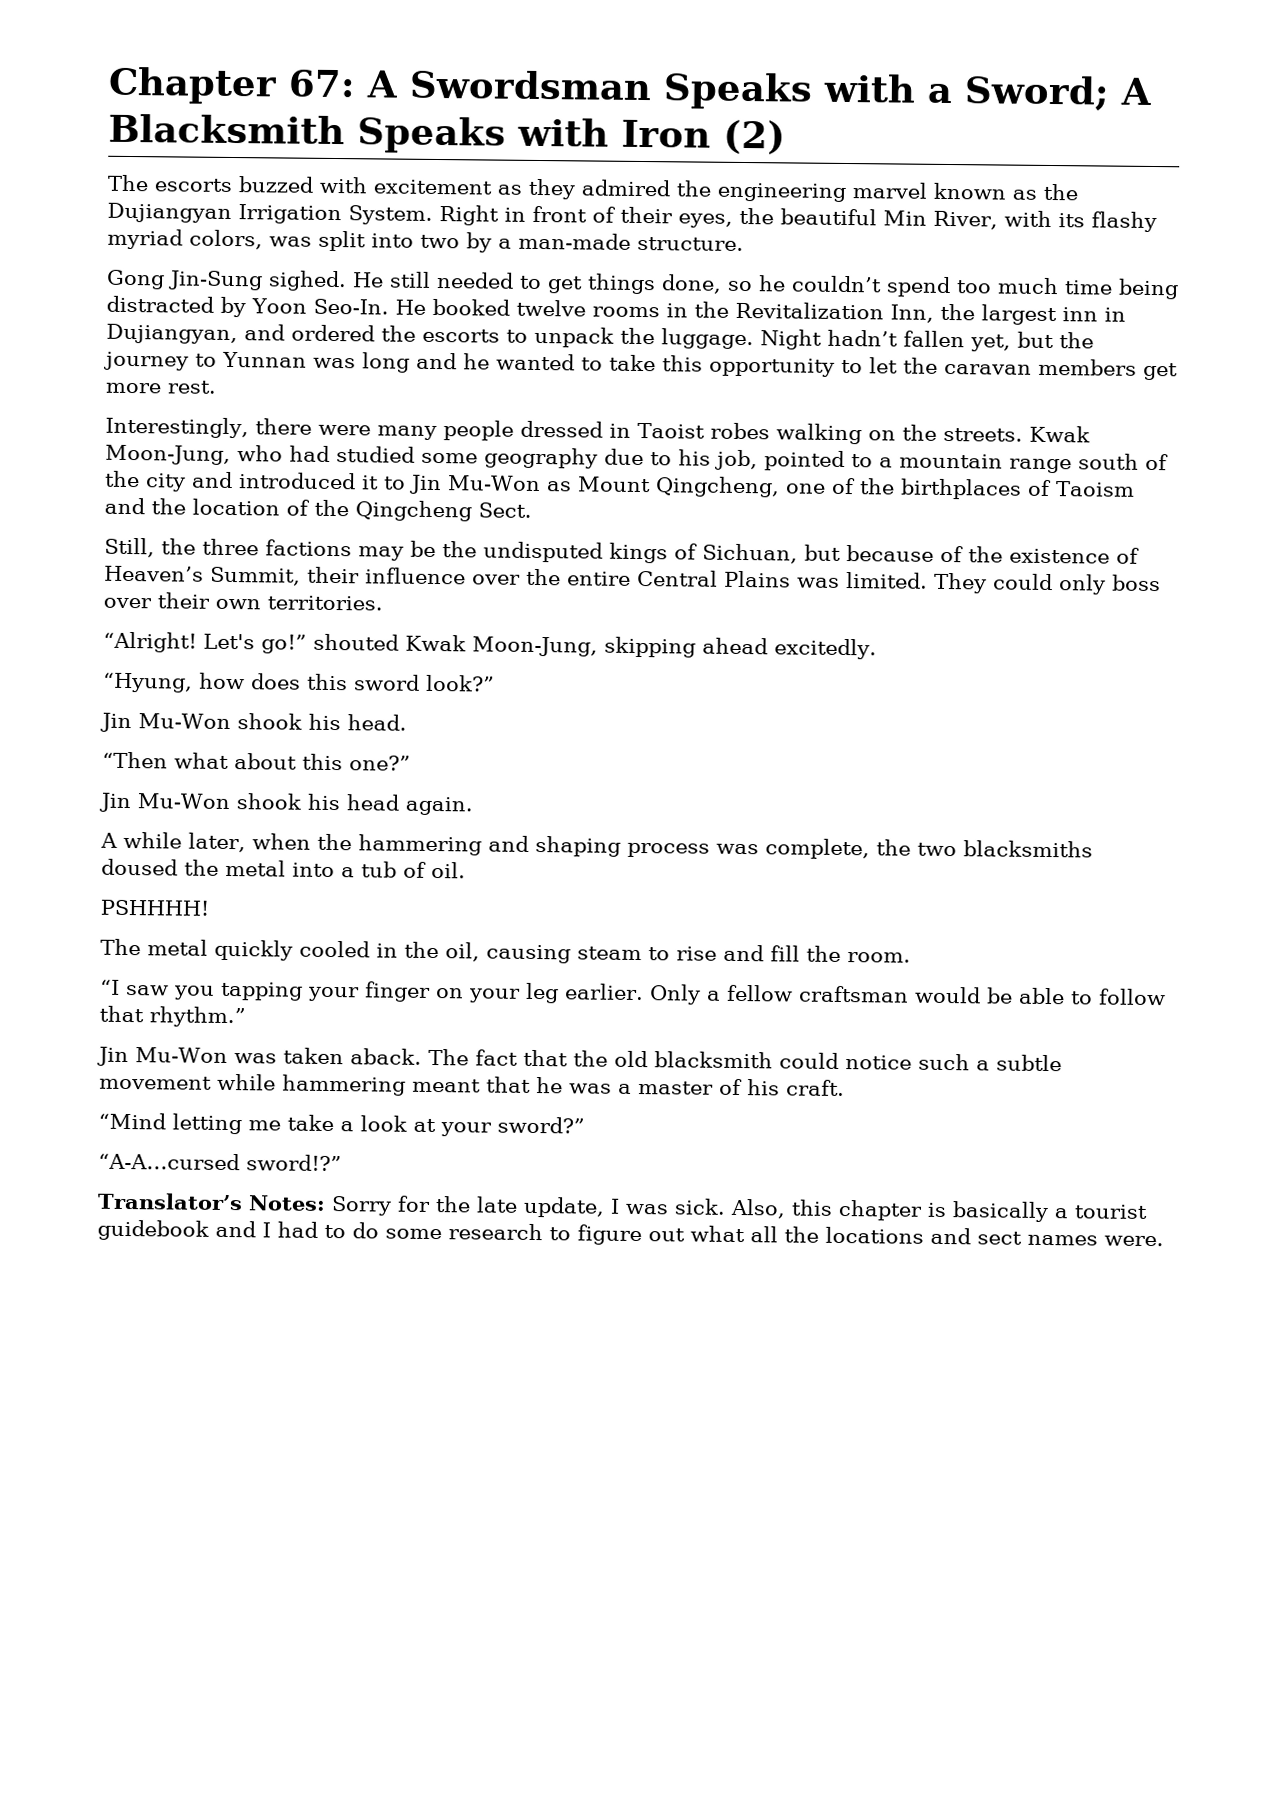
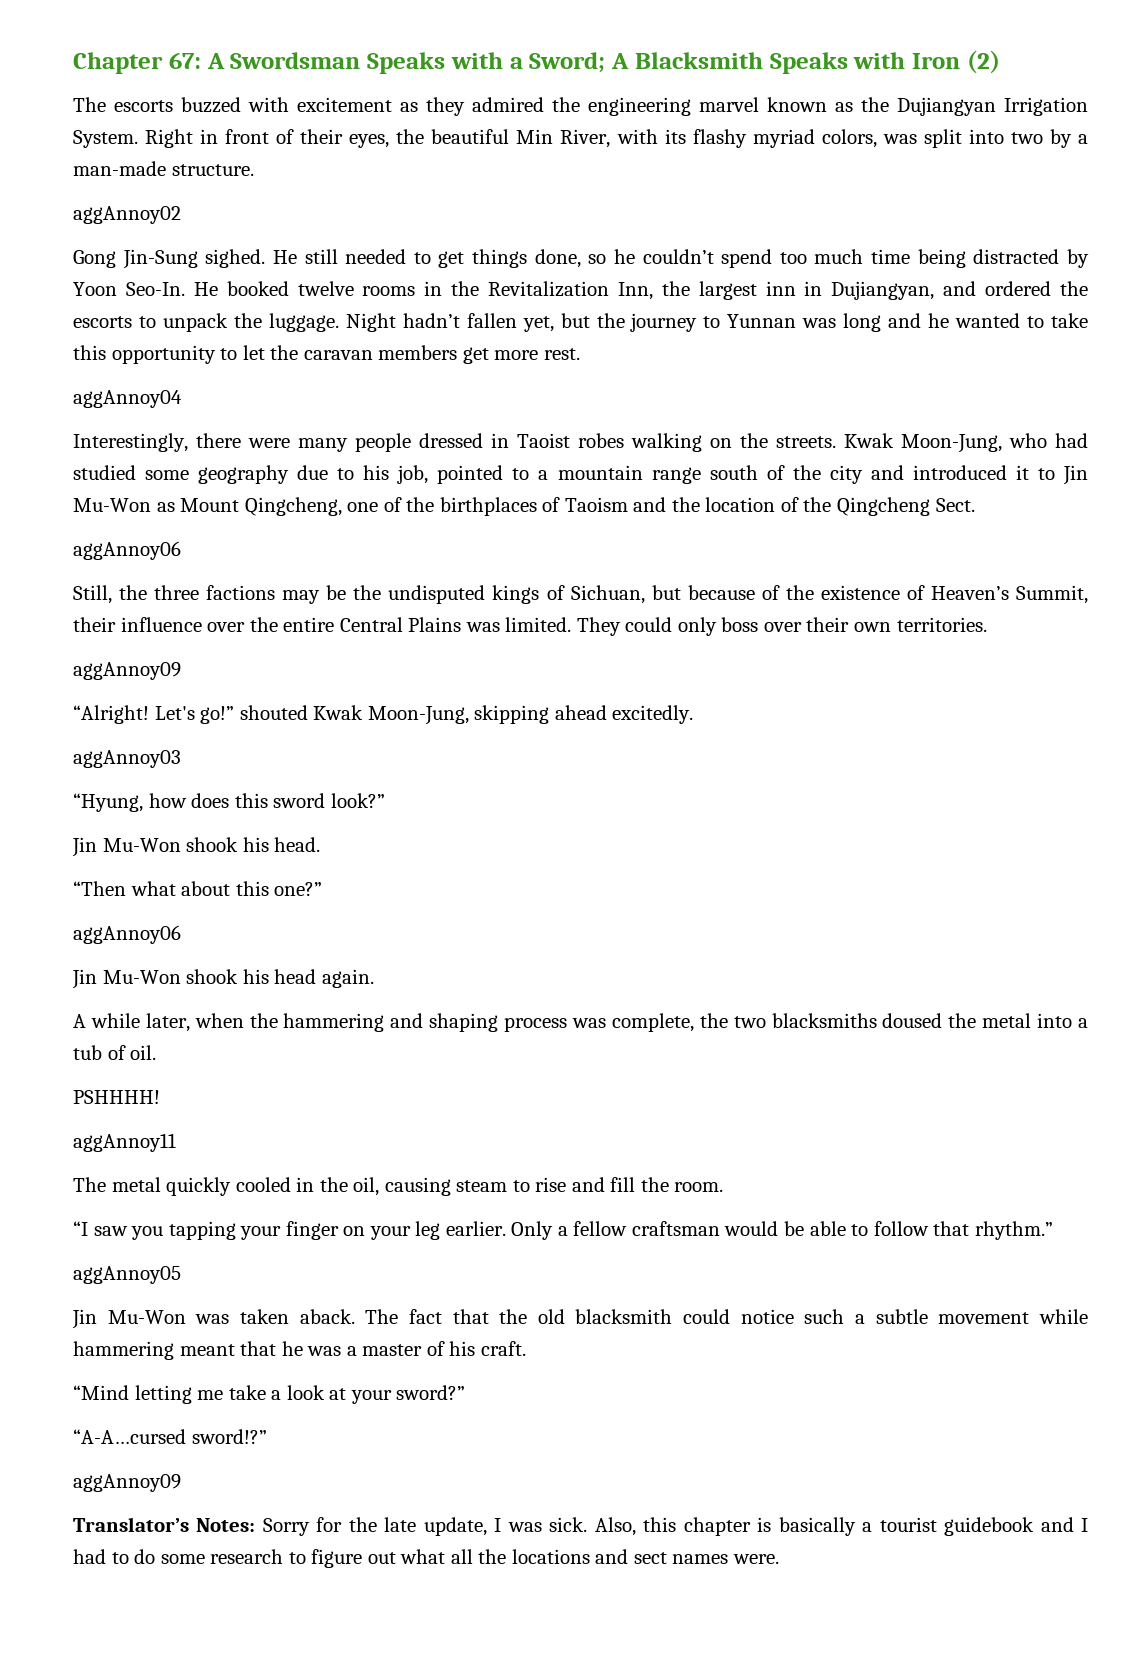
(744, 243) none -> [73,206,181,224] // aggAnnoy02
(217, 387) none -> [73,390,182,408] // aggAnnoy04
(532, 510) none -> [73,541,181,560] // aggAnnoy06
(383, 603) none -> [73,662,181,680] // aggAnnoy09
(877, 649) none -> [73,750,181,768] // aggAnnoy03
(411, 763) none -> [73,925,181,944] // aggAnnoy06
(209, 907) none -> [73,1133,176,1152] // aggAnnoy11
(246, 1017) none -> [73,1266,181,1284] // aggAnnoy05
(342, 1163) none -> [73,1474,181,1492] // aggAnnoy09

